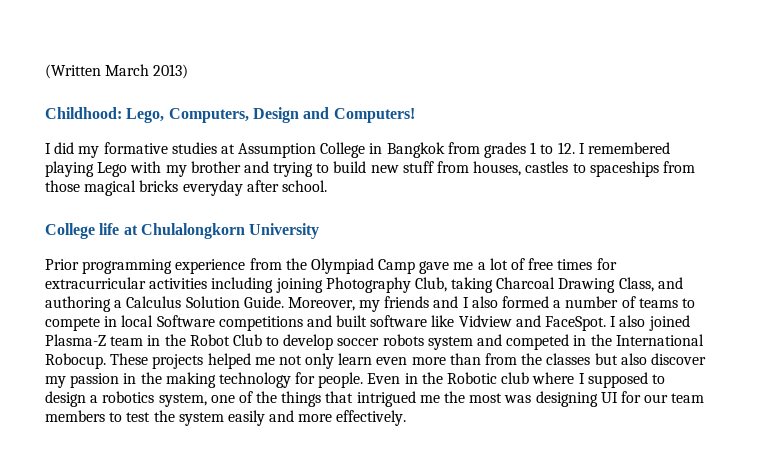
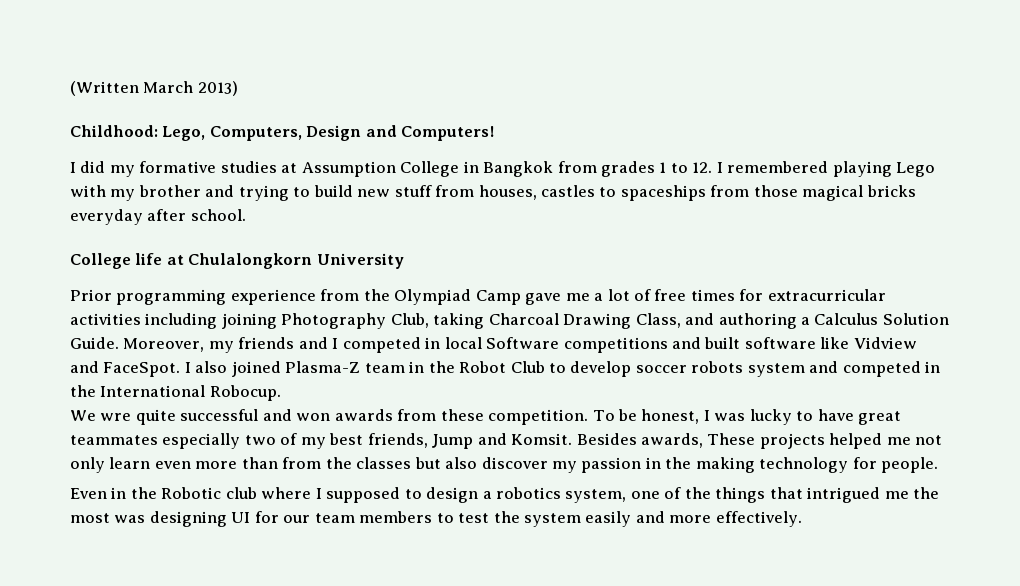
[471,296,695,308] [45,317,100,331] also formed a number of teams to compete -> [342,337,421,353] competed
(106, 361) none -> [70,409,902,425] [70,433,704,449] // We wre quite successful and won awards from these competition. To be honest, I was lucky to have great teammates especially two of my best friends, Jump and Komsit. Besides awards,
(364, 380) none -> (939, 465) //

